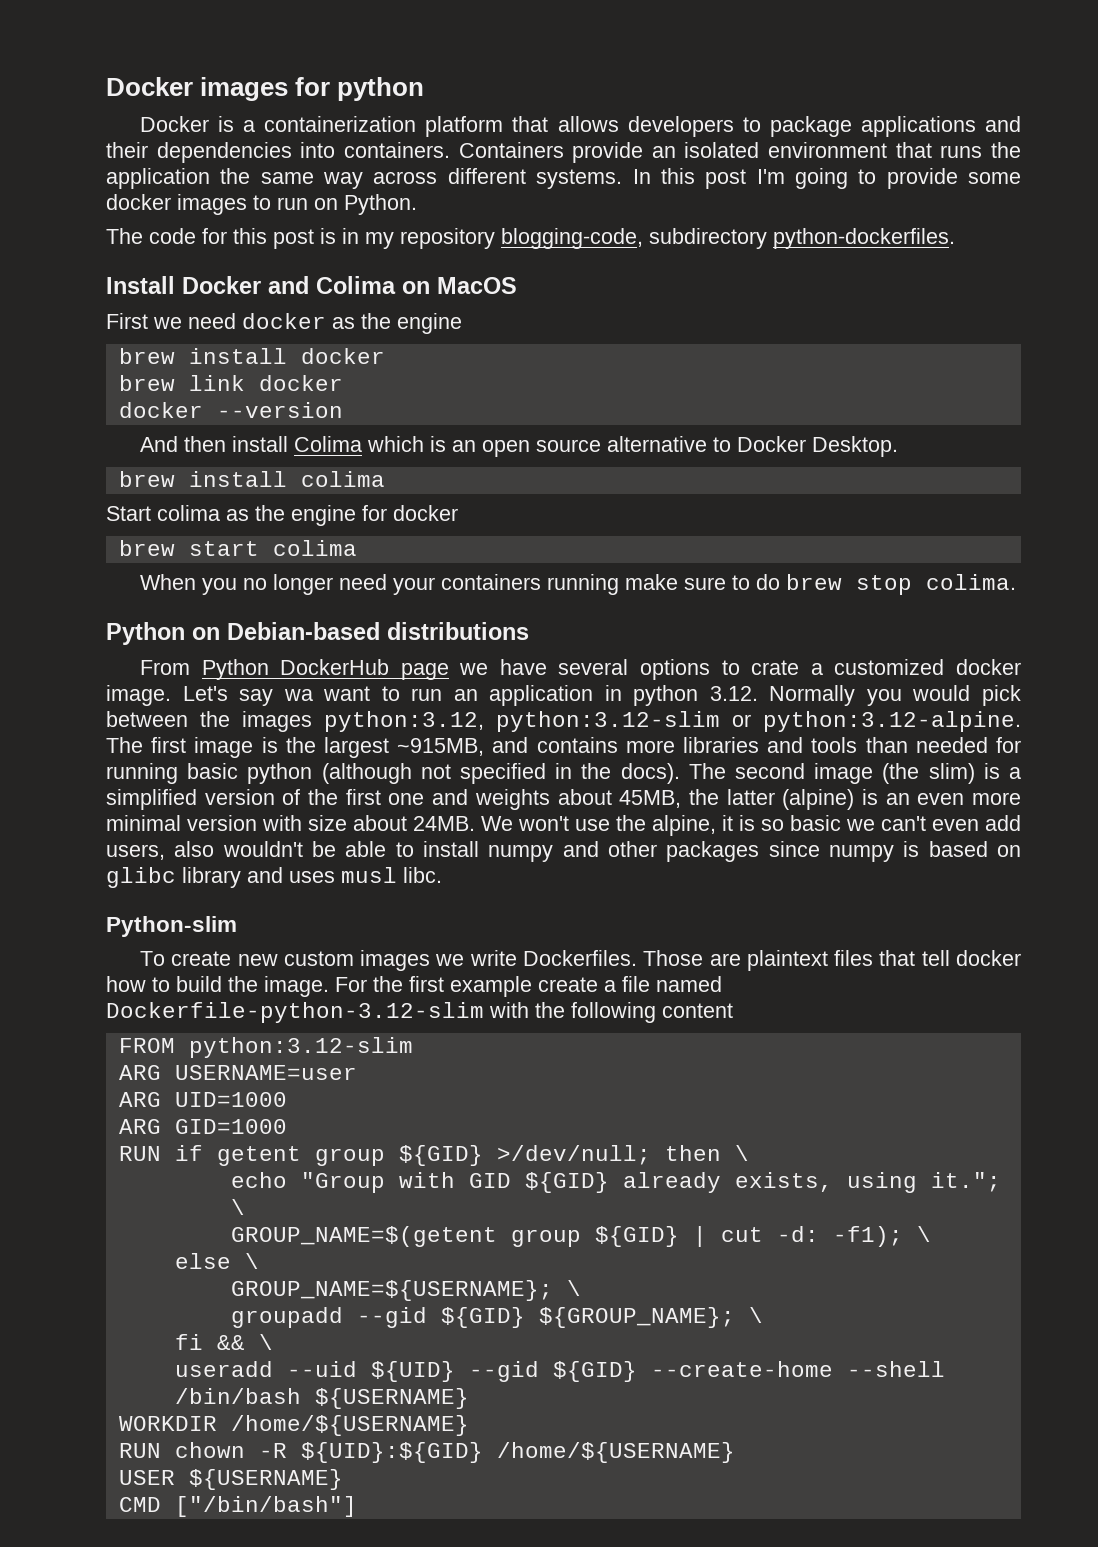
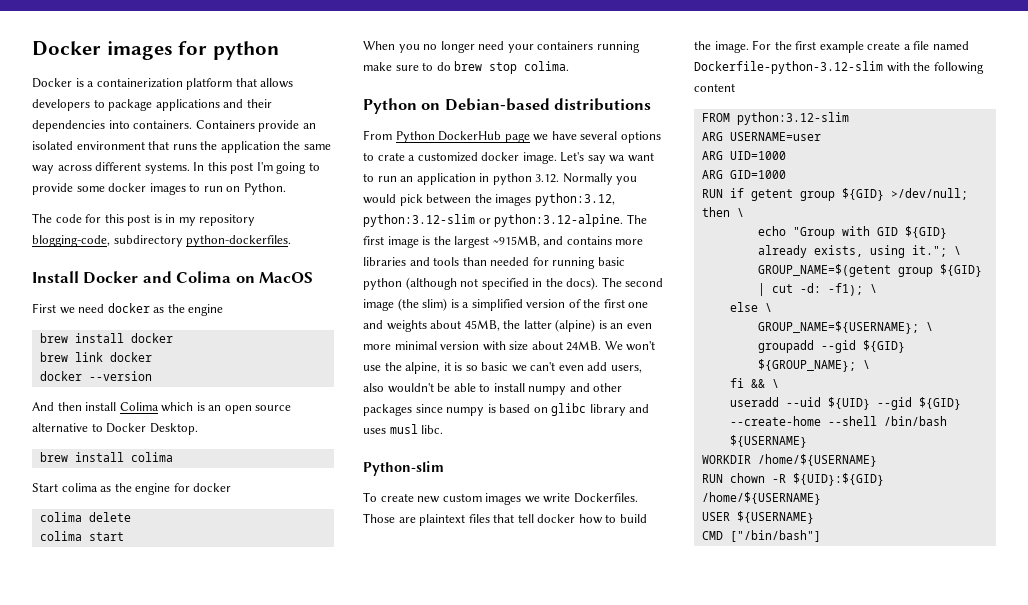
[118,540,175,556] brew -> [39,512,131,522] [39,531,82,541] colima delete // colima
[272,540,357,556] colima -> (124, 536) none

